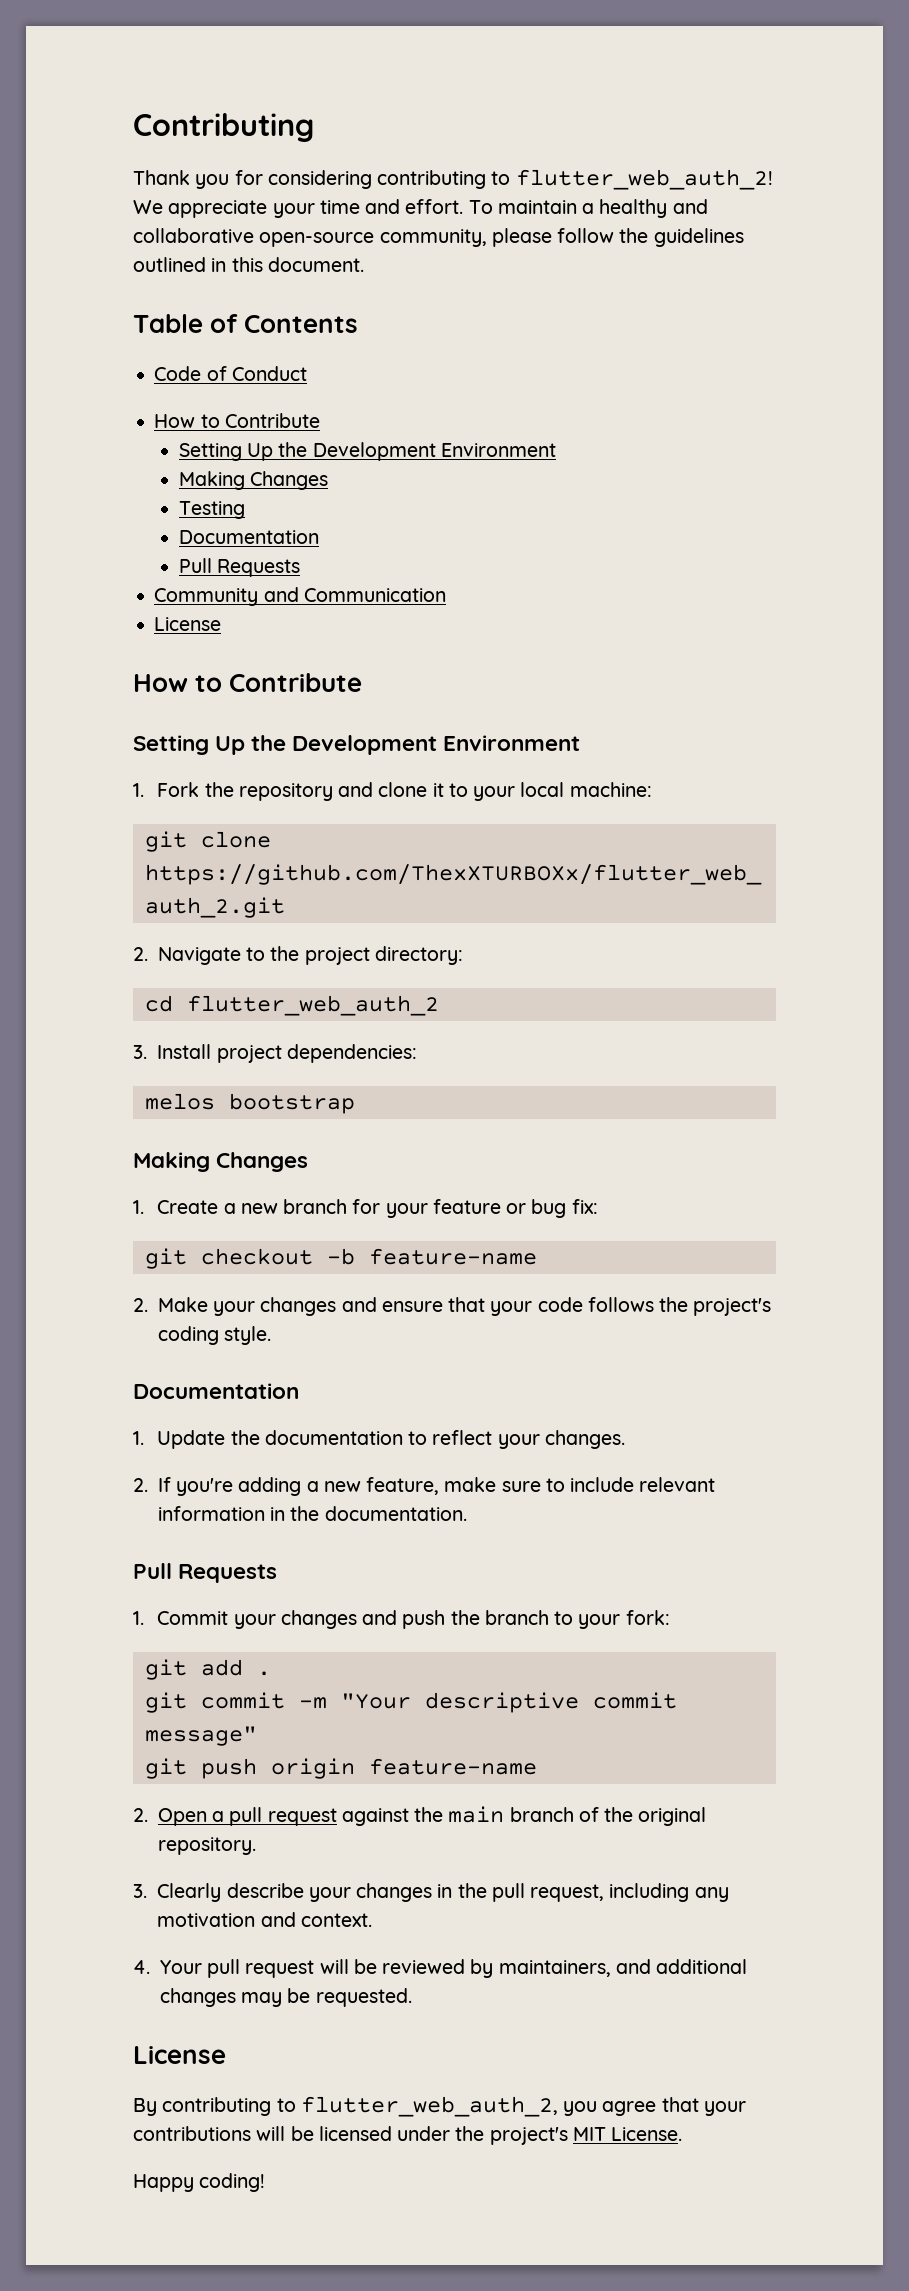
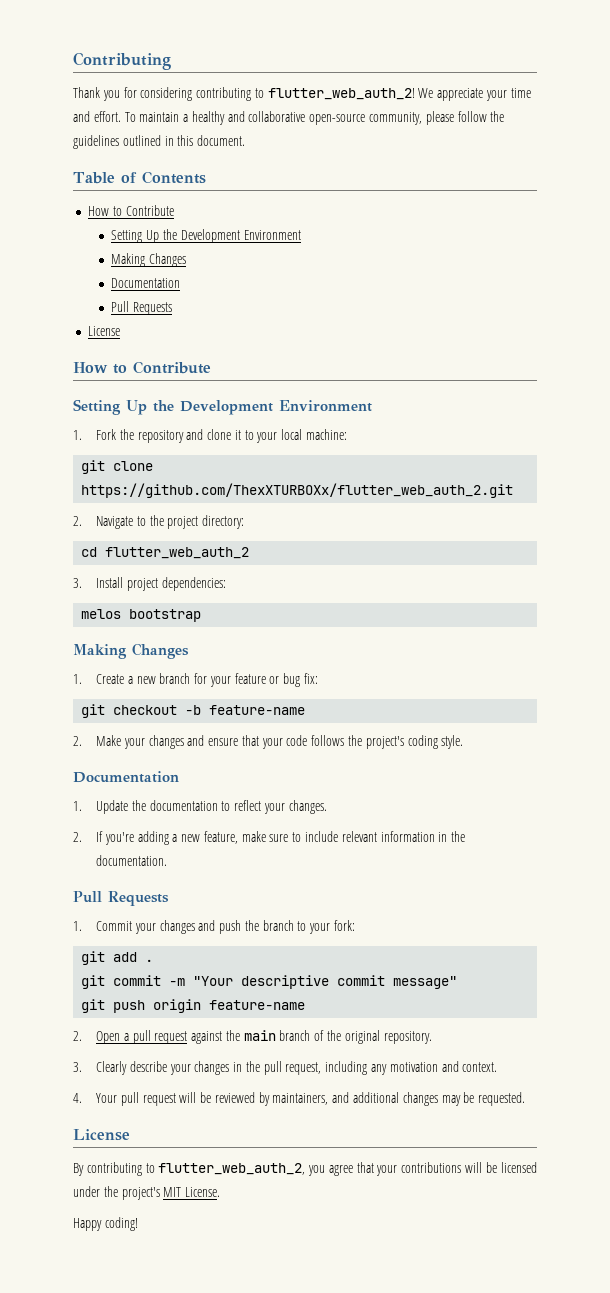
[154,366,307,381] // Code of Conduct -> (206, 177) none
[178,501,245,519] // Testing -> (187, 260) none
[154,587,446,606] // Community and Communication -> (173, 308) none

